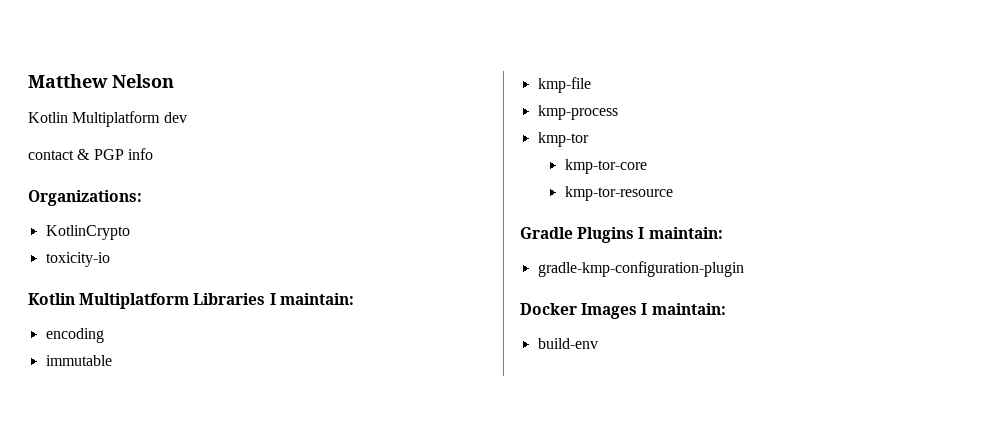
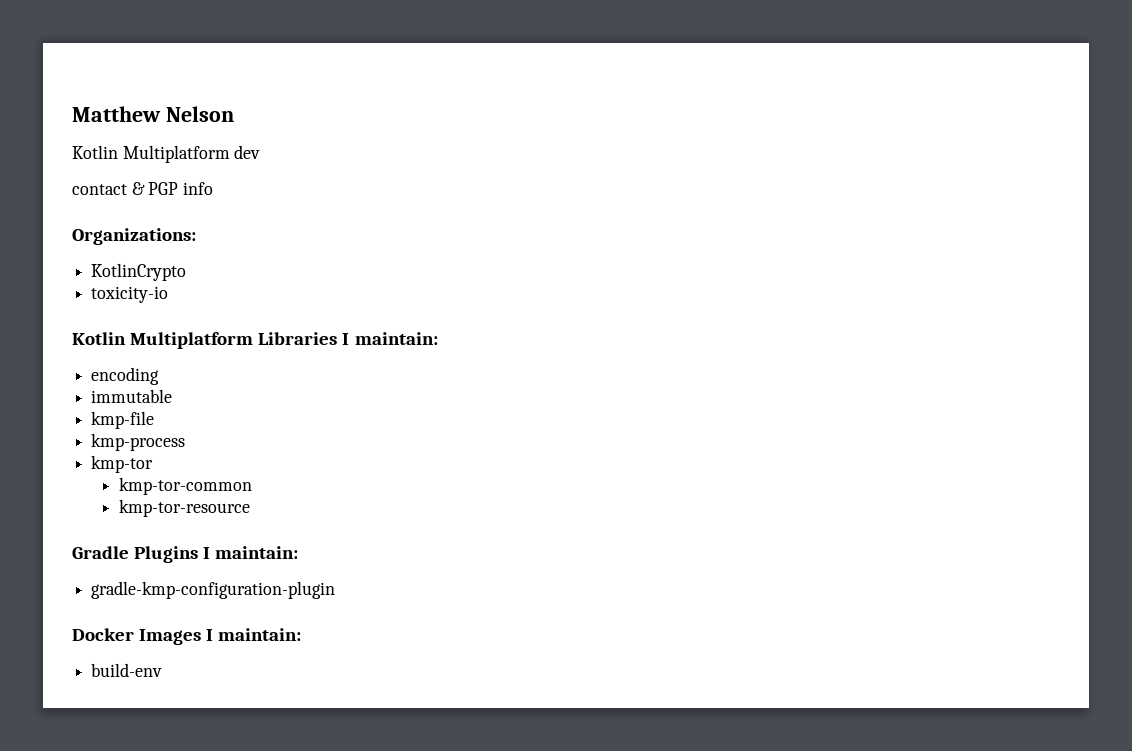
[564,159,647,174] kmp-tor-core -> [118,477,252,495] kmp-tor-common

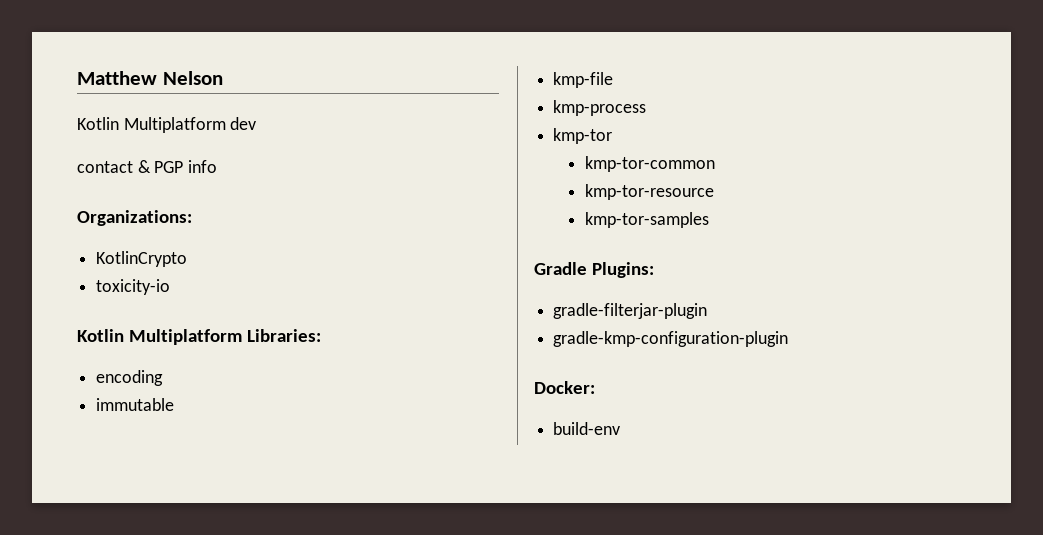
[258,332,438,345] Libraries I maintain: -> [246,329,321,342] Libraries:
(250, 508) none -> [585,212,710,228] // kmp-tor-samples
[134,546,299,563] [91,581,336,599] [72,628,302,645] Plugins I maintain: // gradle-kmp-configuration-plugin // Docker Images I maintain: -> [591,262,654,278] [553,303,708,319] [553,331,789,347] [534,381,595,394] Plugins: // gradle-filterjar-plugin // gradle-kmp-configuration-plugin // Docker:

